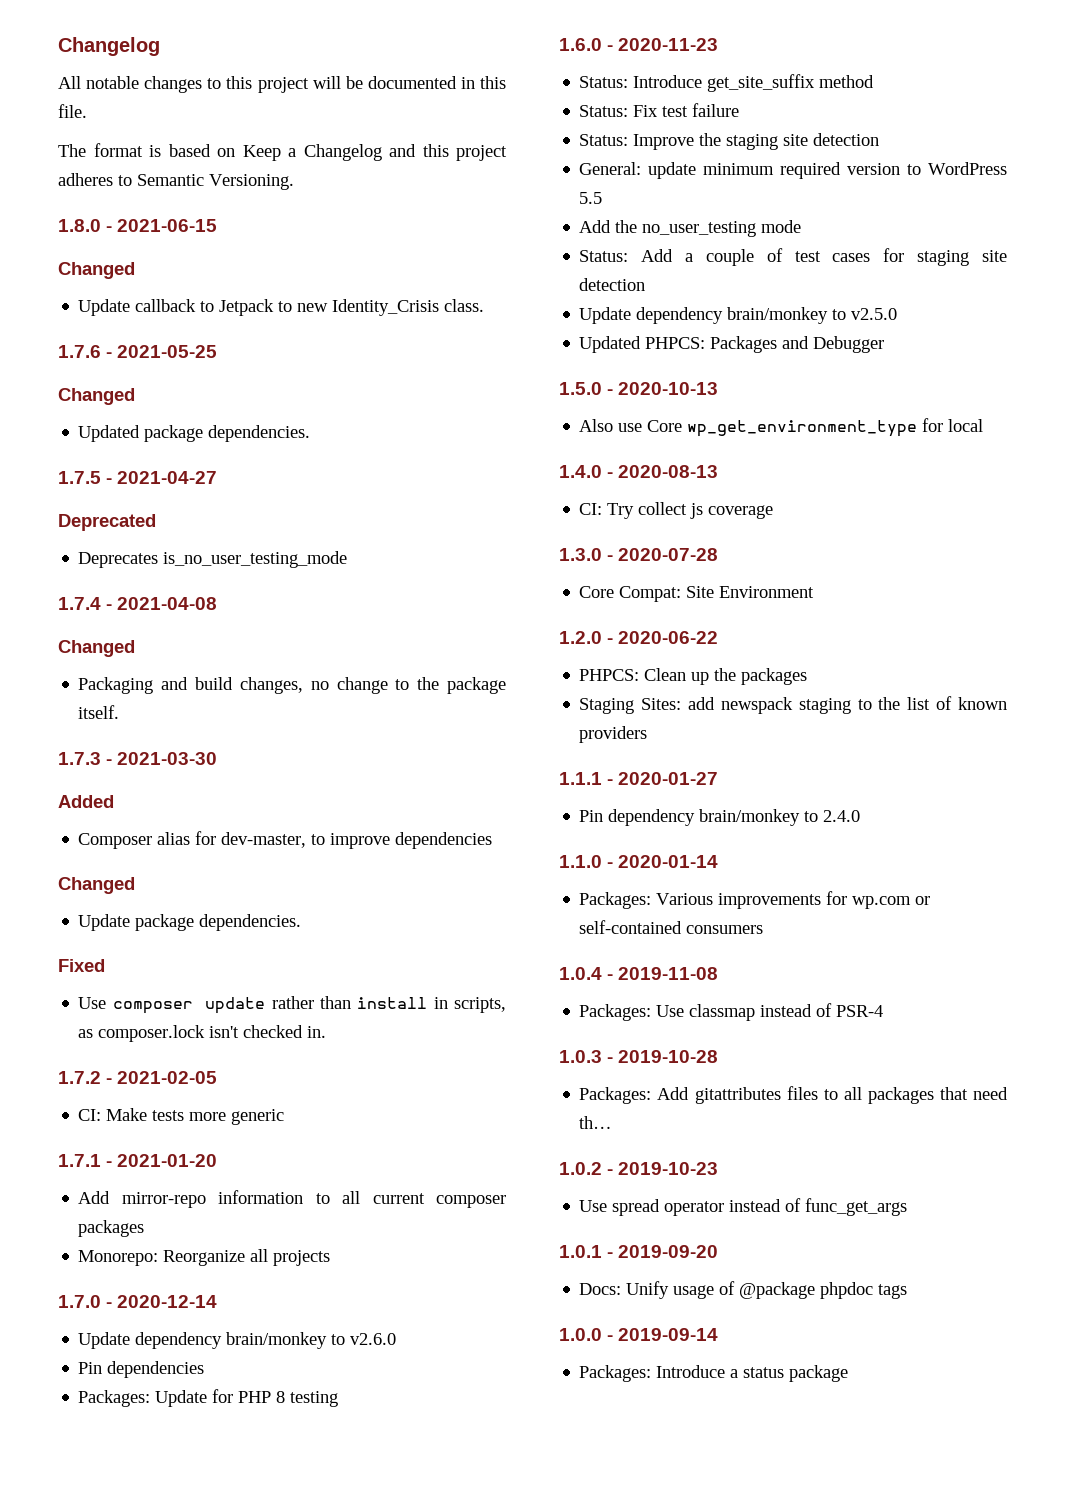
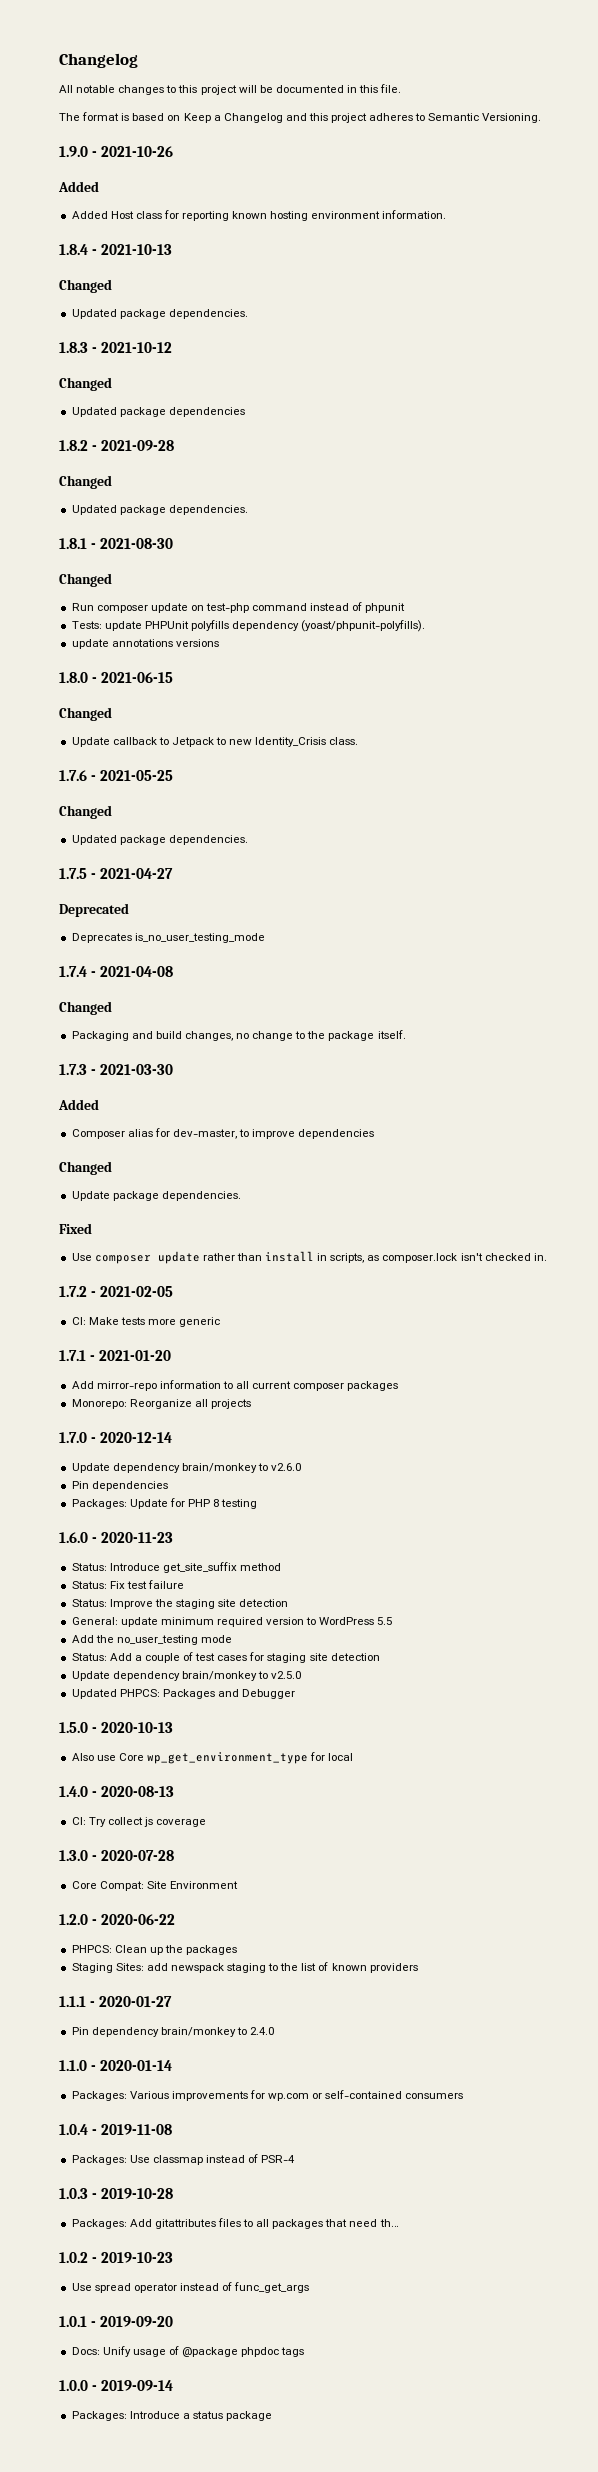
(294, 182) none -> [59,146,174,157] [58,181,99,192] [71,210,447,221] [59,244,173,255] [59,279,112,293] [71,309,248,319] [59,342,173,353] [59,377,112,391] [71,407,245,417] [59,440,175,451] [59,475,112,489] [71,505,248,515] [59,538,174,549] [59,573,112,587] [71,602,406,613] [71,620,426,632] [71,639,219,649] // 1.9.0 - 2021-10-26 // Added // Added Host class for reporting known hosting environment information. // 1.8.4 - 2021-10-13 // Changed // Updated package dependencies. // 1.8.3 - 2021-10-12 // Changed // Updated package dependencies // 1.8.2 - 2021-09-28 // Changed // Updated package dependencies. // 1.8.1 - 2021-08-30 // Changed // Run composer update on test-php command instead of phpunit // Tests: update PHPUnit polyfills dependency (yoast/phpunit-polyfills). // update annotations versions

